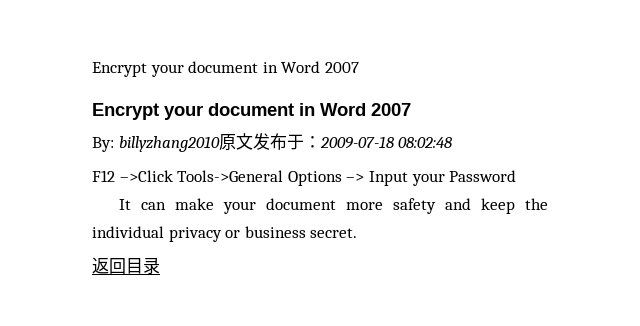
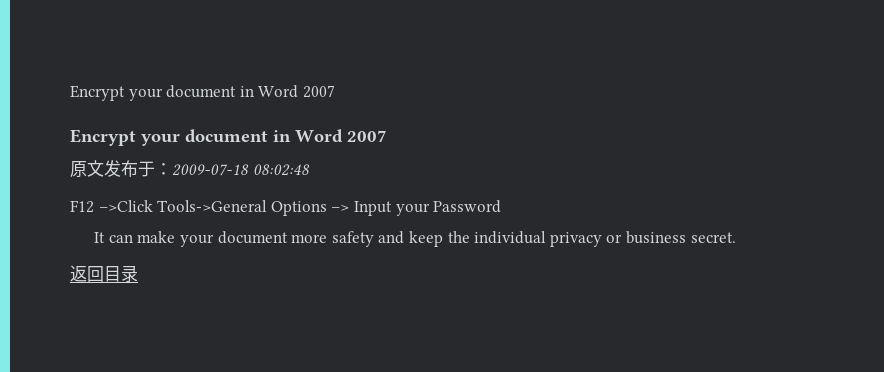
[92,136,220,152] By: billyzhang2010 -> (387, 136) none

